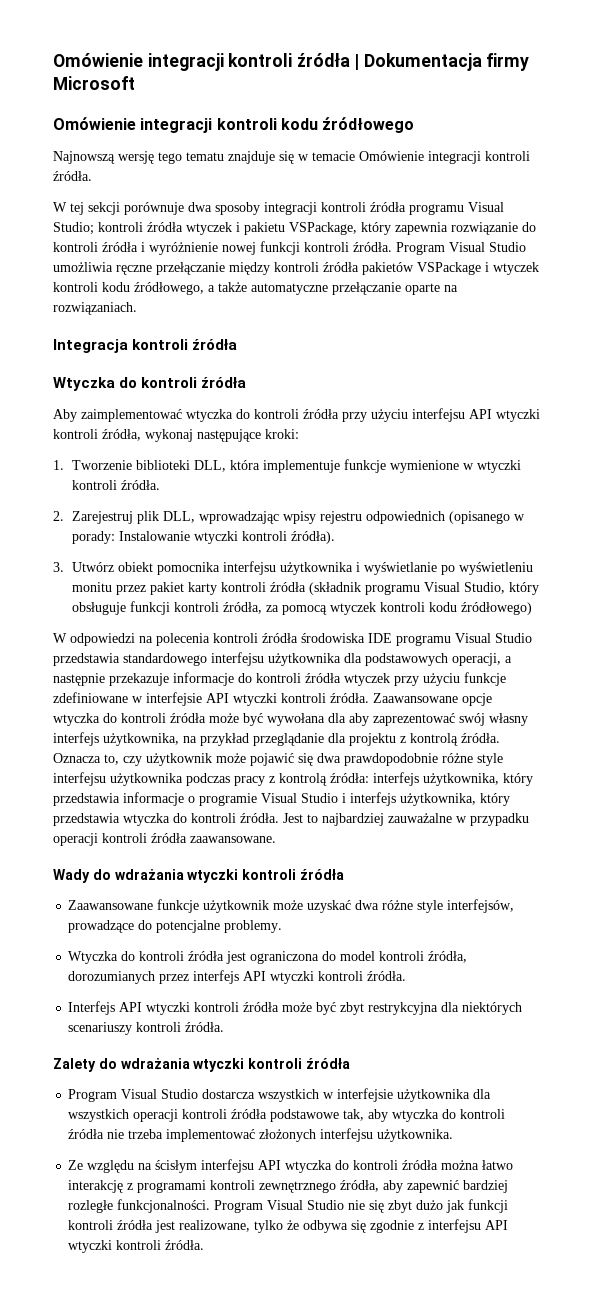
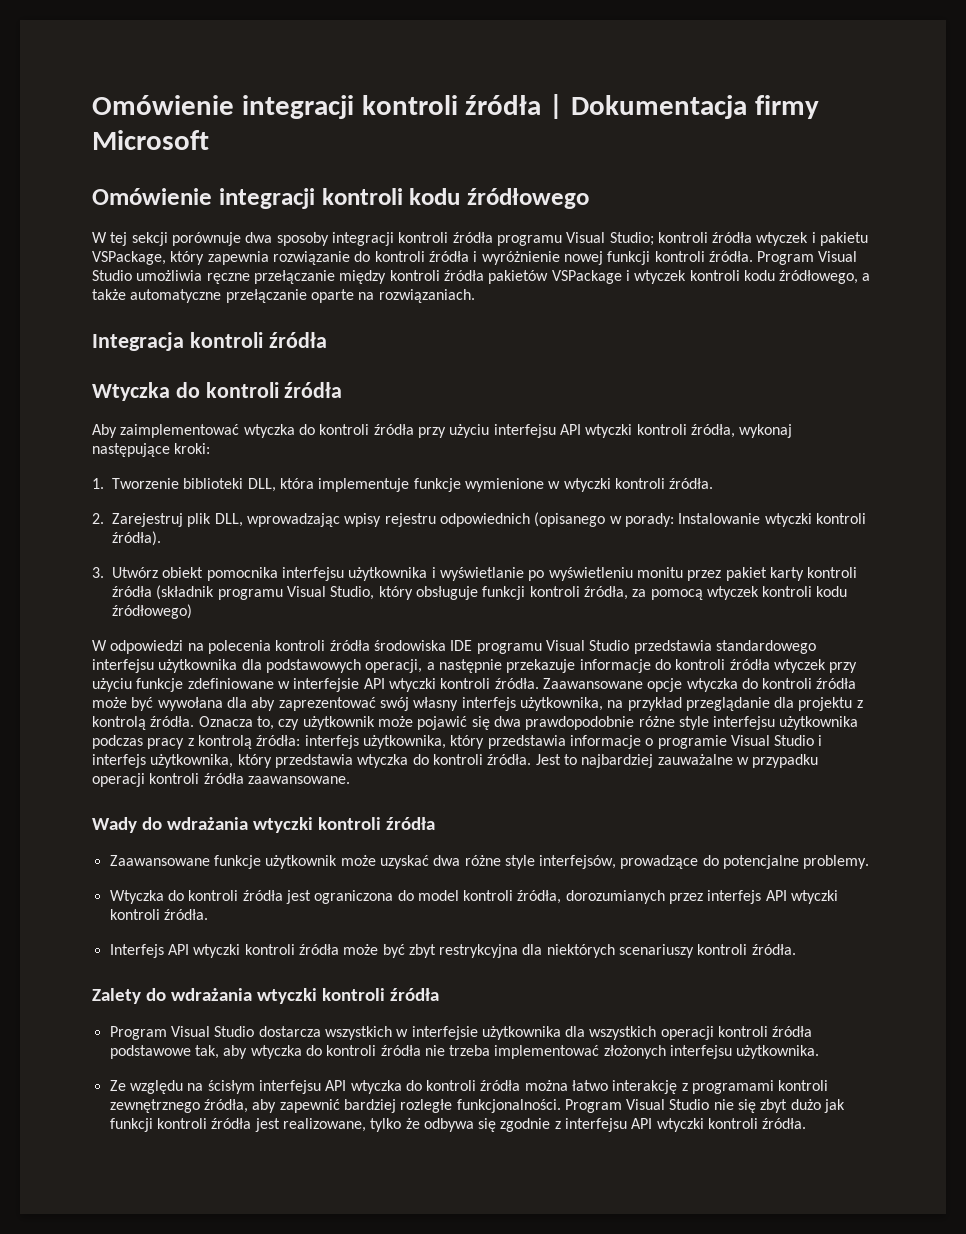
[53,151,530,164] [53,171,92,181] // Najnowszą wersję tego tematu znajduje się w temacie Omówienie integracji kontroli źródła. -> (589, 198) none

